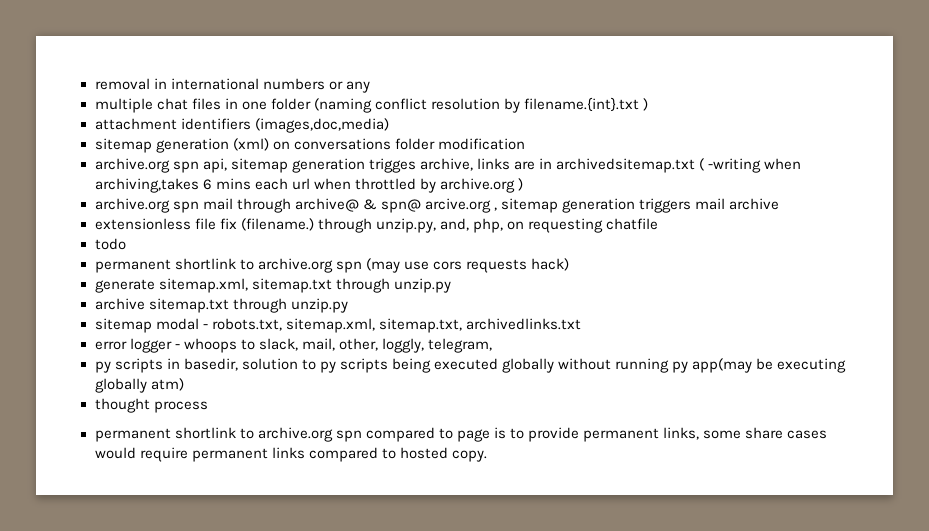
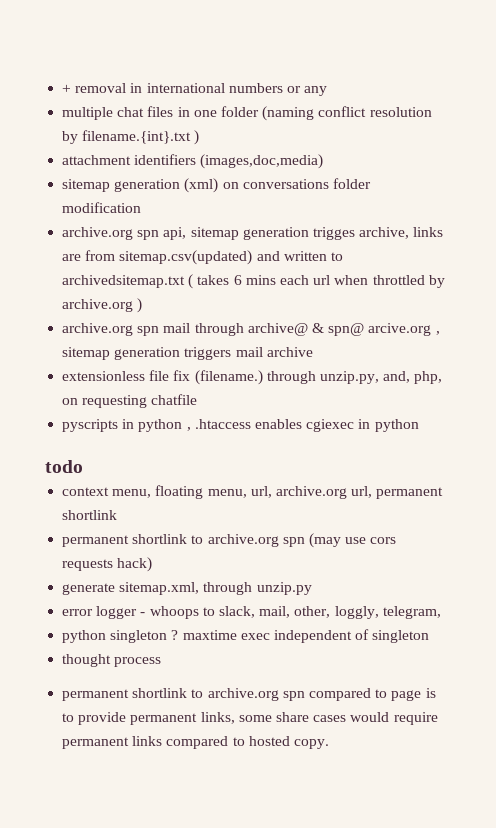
(94, 84) none -> [62,84,72,93] +
[538,158,802,173] [94,178,199,193] in archivedsitemap.txt ( -writing when archiving,takes -> [85,250,343,265] [62,274,230,289] from sitemap.csv(updated) and written to archivedsitemap.txt ( takes
[94,238,126,250] todo -> [62,419,419,432] [45,460,83,473] [62,485,444,499] [62,510,118,520] pyscripts in python , .htaccess enables cgiexec in python // todo // context menu, floating menu, url, archive.org url, permanent shortlink
[251,278,451,293] [94,298,348,313] [94,318,581,333] sitemap.txt through unzip.py // archive sitemap.txt through unzip.py // sitemap modal - robots.txt, sitemap.xml, sitemap.txt, archivedlinks.txt -> [203,582,312,595] through unzip.py
[94,358,847,373] [94,378,184,393] py scripts in basedir, solution to py scripts being executed globally without running py app(may be executing globally atm) -> [62,629,430,643] python singleton ? maxtime exec independent of singleton

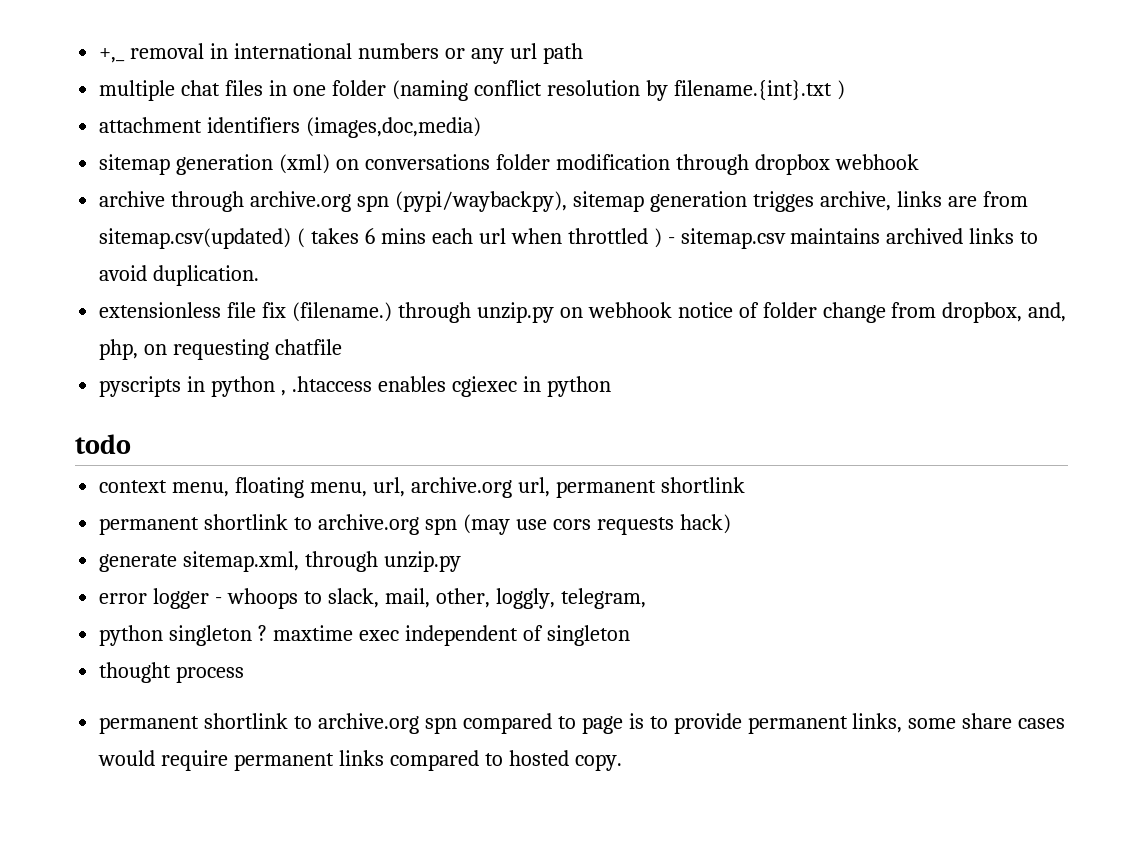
[62,84,72,93] + -> [99,48,126,63] +,_
(328, 91) none -> [509,43,583,64] url path
[62,227,187,240] // archive.org spn api, -> [675,154,919,175] [99,191,567,212] through dropbox webhook // archive through archive.org spn (pypi/waybackpy),
[256,251,343,261] [62,275,186,288] and written to archivedsitemap.txt -> (292, 238) none
[428,275,445,288] [62,298,143,313] [62,323,440,336] [62,347,313,360] by archive.org ) // archive.org spn mail through archive@ & spn@ arcive.org , sitemap generation triggers mail archive -> [653,228,1039,249] [99,265,260,286] ) - sitemap.csv maintains archived links to avoid duplication.
[319,371,379,384] unzip.py, -> [476,302,1023,323] unzip.py on webhook notice of folder change from dropbox,

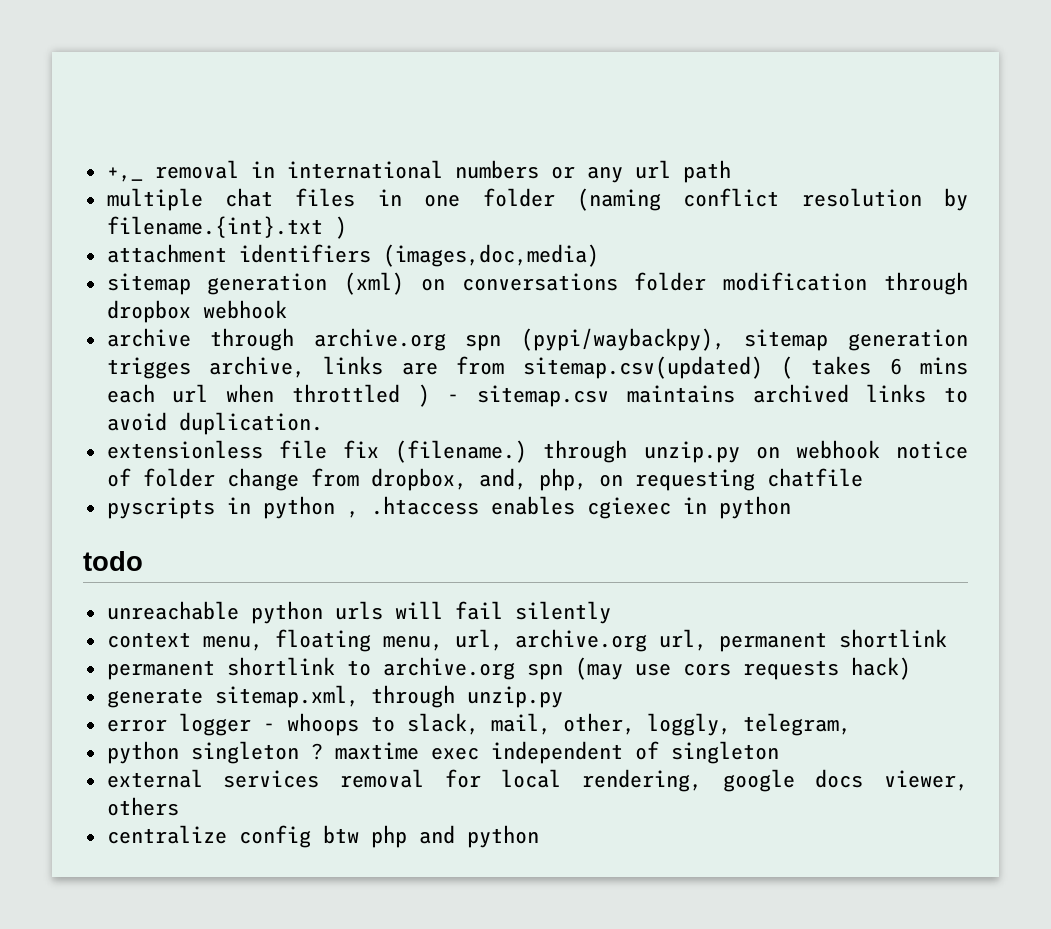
(131, 444) none -> [106,601,611,624] // unreachable python urls will fail silently
[99,662,245,683] [99,713,1066,734] [98,750,622,771] thought process // permanent shortlink to archive.org spn compared to page is to provide permanent links, some share cases would require permanent links compared to hosted copy. -> [106,769,969,792] [106,797,179,816] [106,825,539,848] external services removal for local rendering, google docs viewer, others // centralize config btw php and python

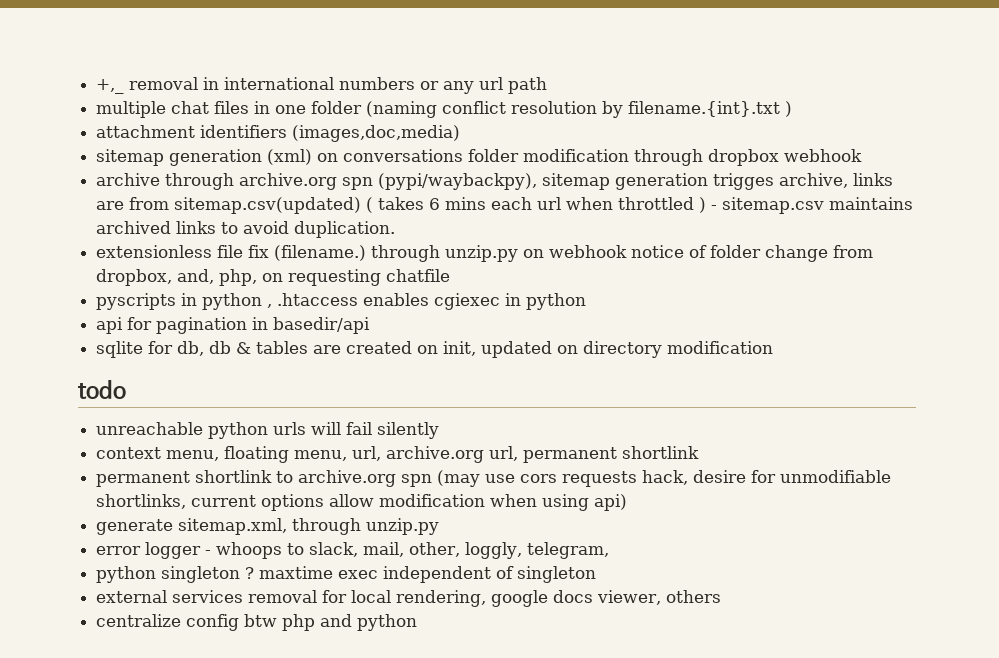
(791, 507) none -> [96,317,371,334] [96,341,774,358] // api for pagination in basedir/api // sqlite for db, db & tables are created on init, updated on directory modification
[850,657,911,680] hack) -> [642,470,892,485] [96,494,628,511] hack, desire for unmodifiable shortlinks, current options allow modification when using api)

